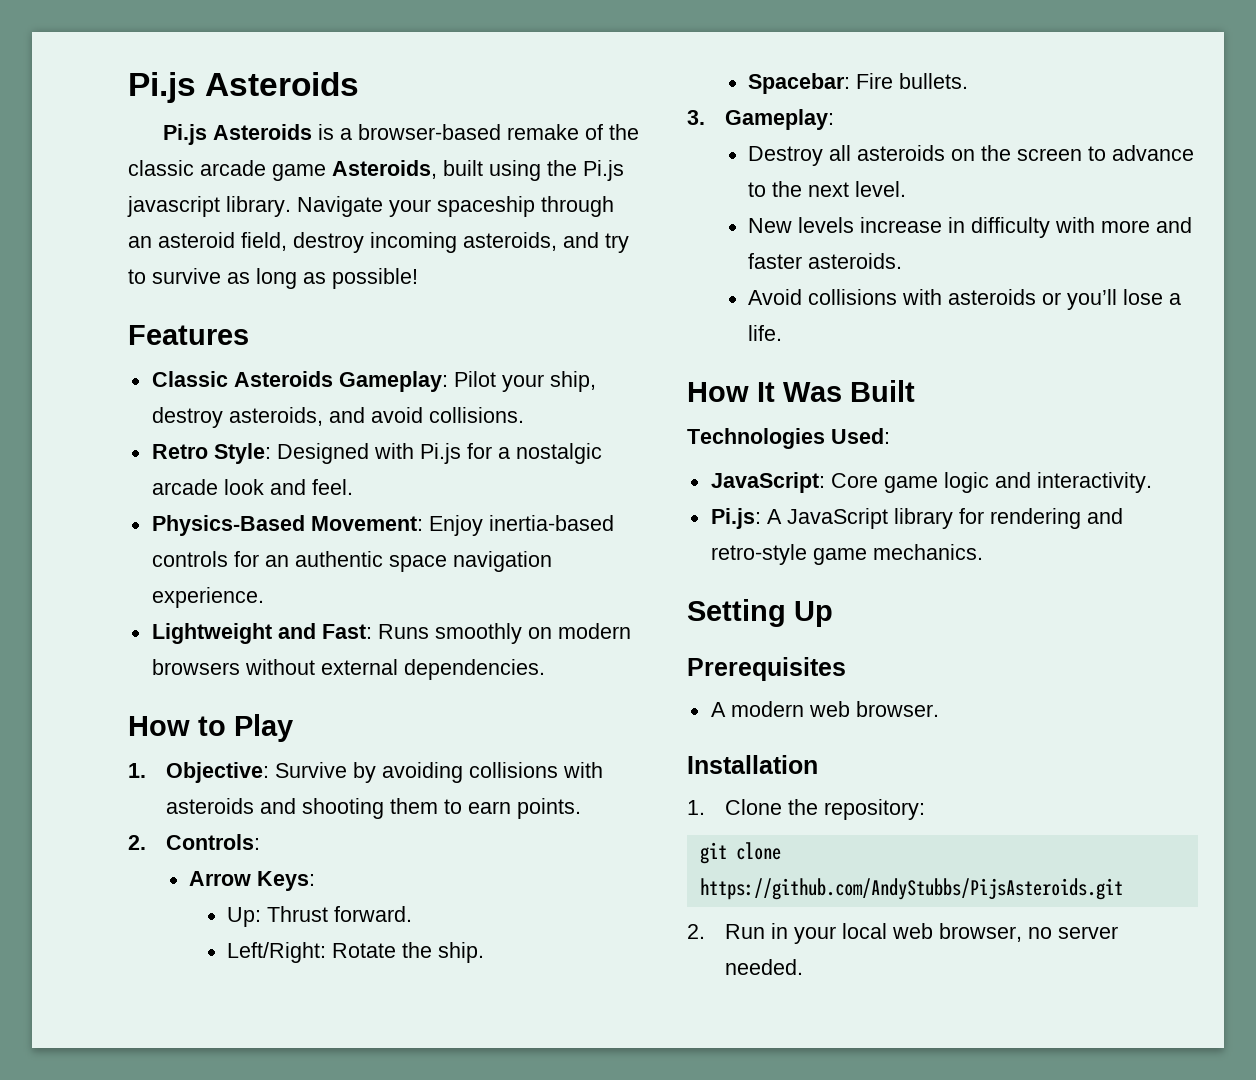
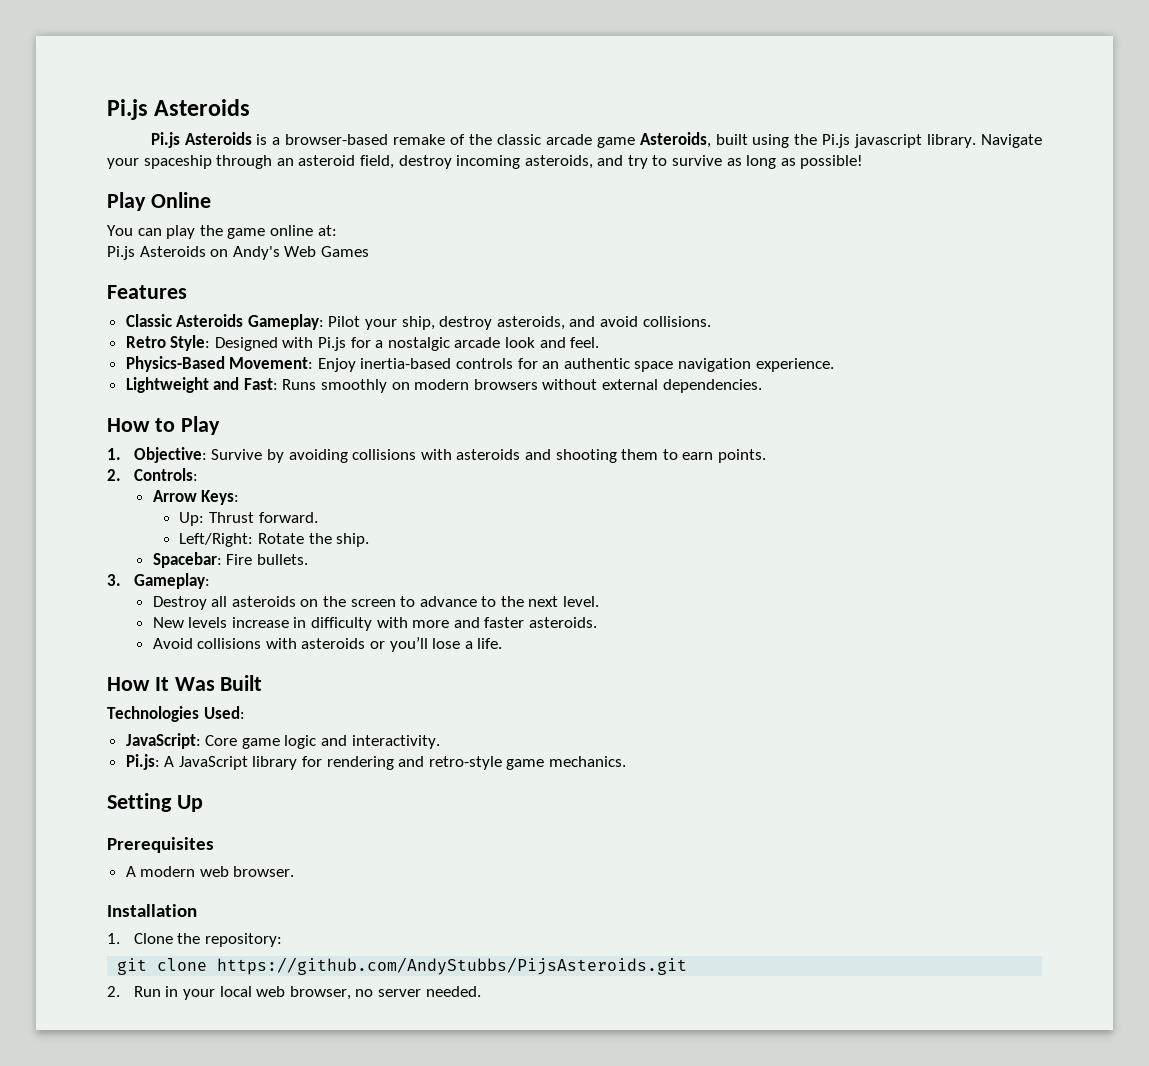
(418, 278) none -> [107,192,211,211] [107,225,337,239] [107,246,369,260] // Play Online // You can play the game online at: // Pi.js Asteroids on Andy's Web Games

